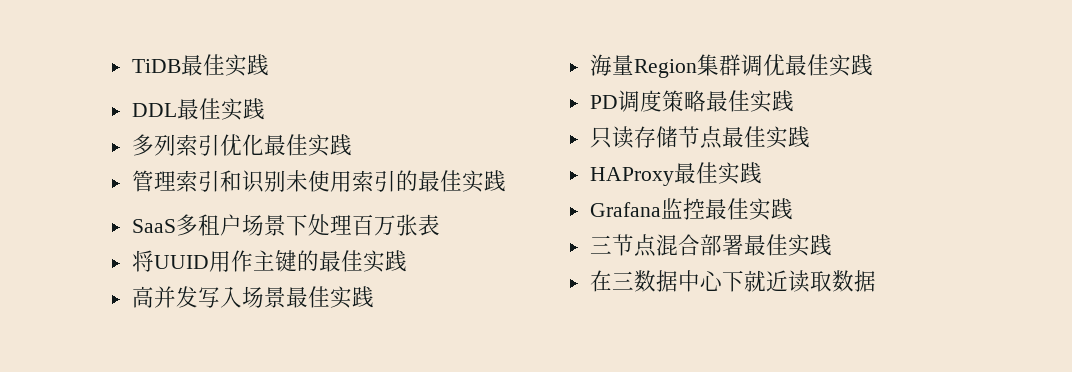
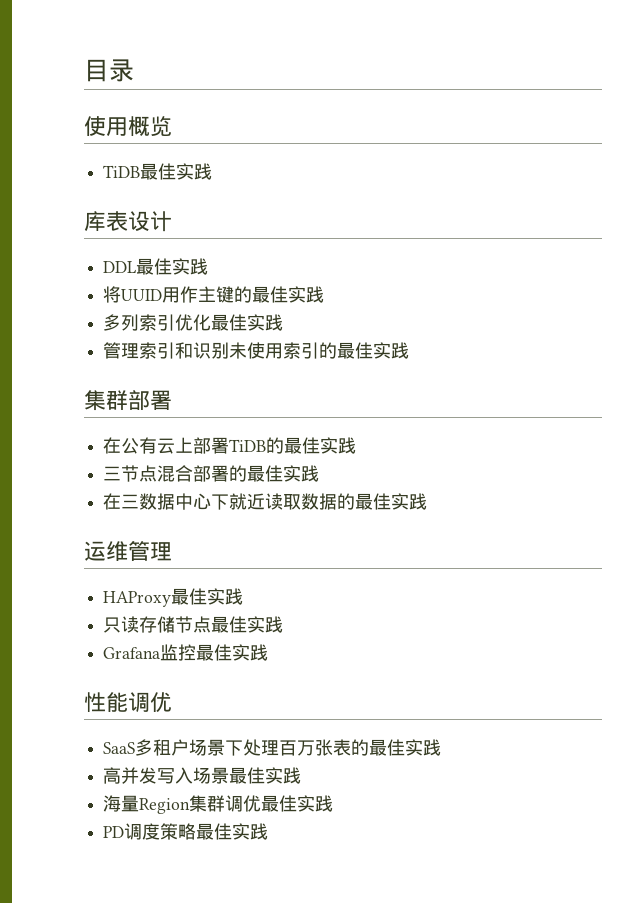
(131, 66) none -> [84,59,134,82] [84,116,172,136] 目录 // 使用概览 //
(269, 65) none -> [84,211,172,232] // 库表设计
(265, 109) none -> [103,286,325,303] // 将UUID用作主键的最佳实践
(506, 181) none -> [84,390,172,411] [103,437,357,454] [103,465,320,482] [103,493,428,510] [84,541,172,561] [103,588,244,607] [103,616,284,633] [103,644,269,661] [84,692,172,713] // 集群部署 // 在公有云上部署TiDB的最佳实践 // 三节点混合部署的最佳实践 // 在三数据中心下就近读取数据的最佳实践 // 运维管理 // HAProxy最佳实践 // 只读存储节点最佳实践 // Grafana监控最佳实践 // 性能调优
[131,250,297,272] // 将UUID用作主键 -> (352, 747) none
[589,126,810,149] [589,162,762,186] [589,198,793,221] [589,234,832,257] [589,270,876,293] // 只读存储节点最佳实践 // HAProxy最佳实践 // Grafana监控最佳实践 // 三节点混合部署最佳实践 // 在三数据中心下就近读取数据 -> (269, 831) none

